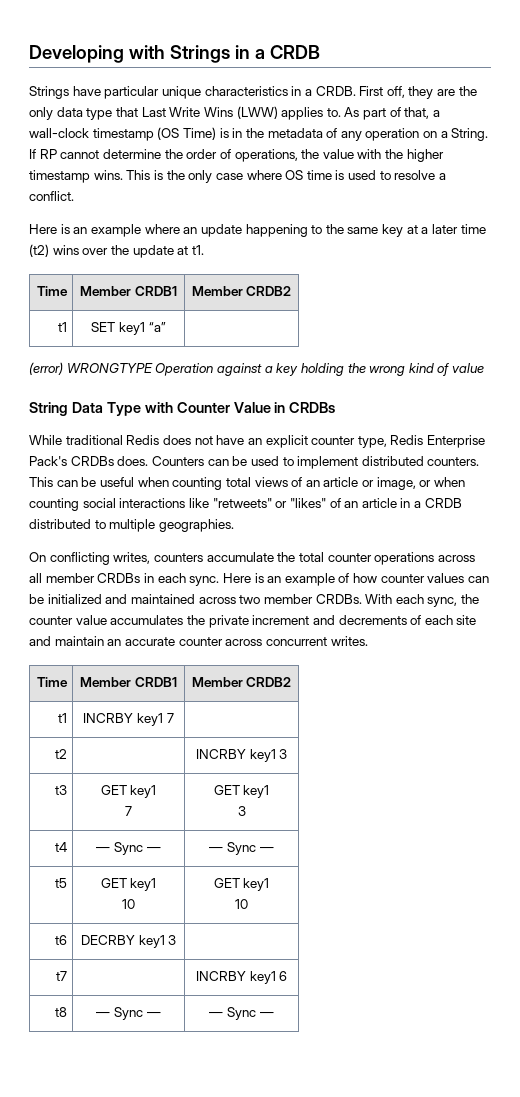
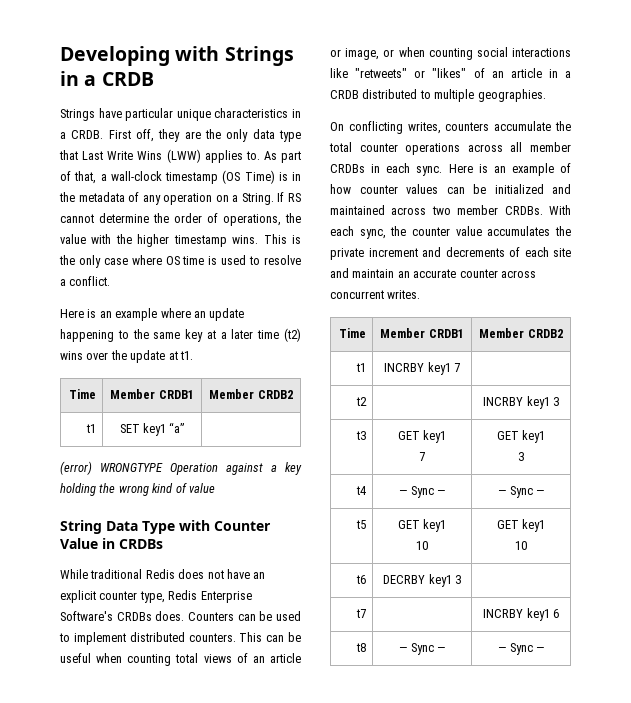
[39,149,57,159] RP -> [287,193,301,202] RS
[29,456,67,466] Pack's -> [60,611,113,621] Software's

